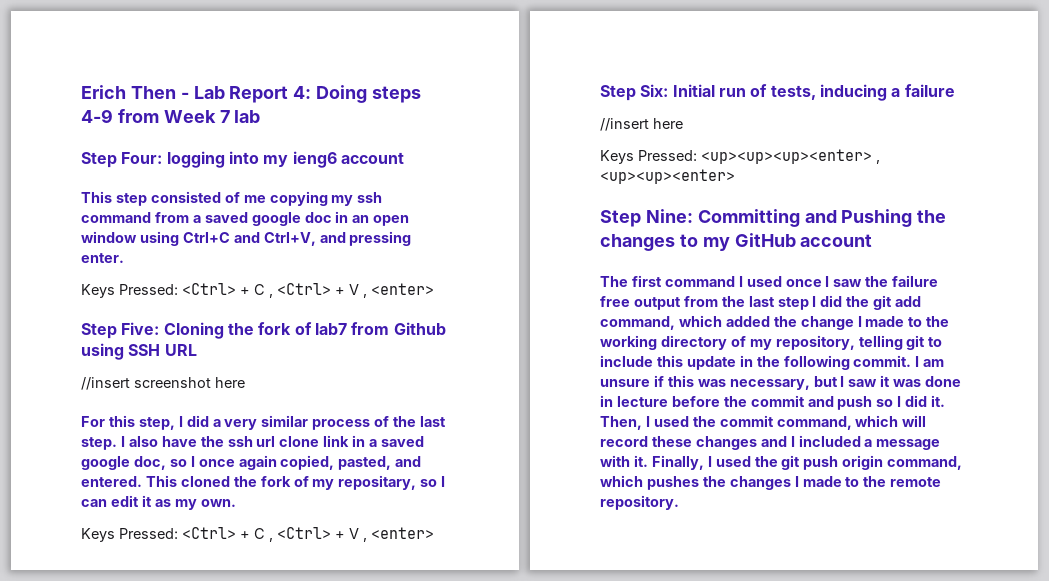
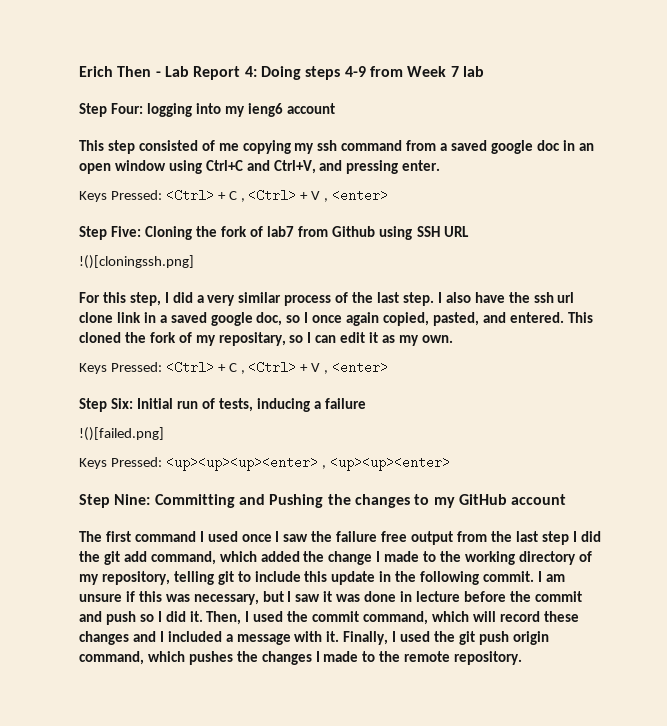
[81,377,245,390] //insert screenshot here -> [79,255,194,269] !()[cloningssh.png]
[600,118,683,131] //insert here -> [79,427,164,441] !()[failed.png]

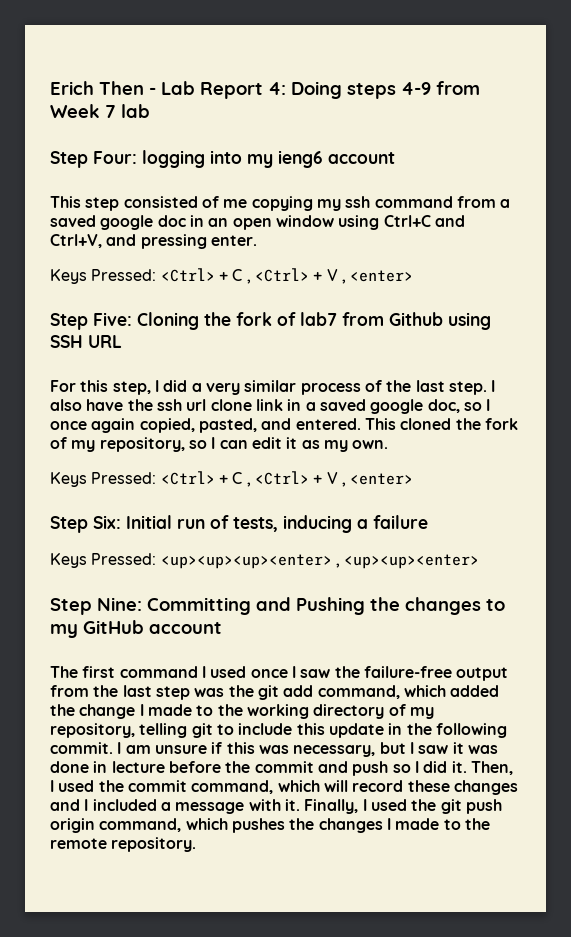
[79,255,194,269] // !()[cloningssh.png] -> (122, 341) none
[218,332,286,346] repositary, -> [99,437,185,452] repository,
[79,427,164,441] // !()[failed.png] -> (428, 522) none
[336,531,408,542] failure free -> [363,666,452,678] failure-free
[572,531,601,542] I did -> [194,688,225,697] was

